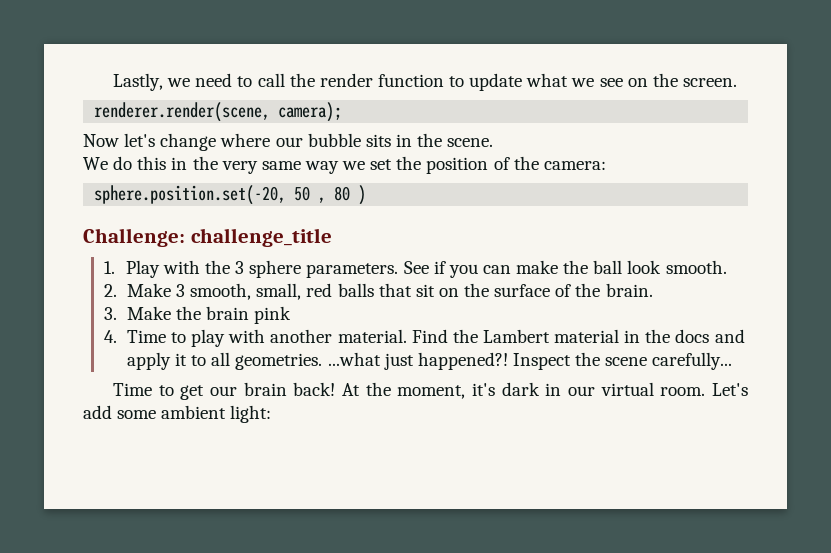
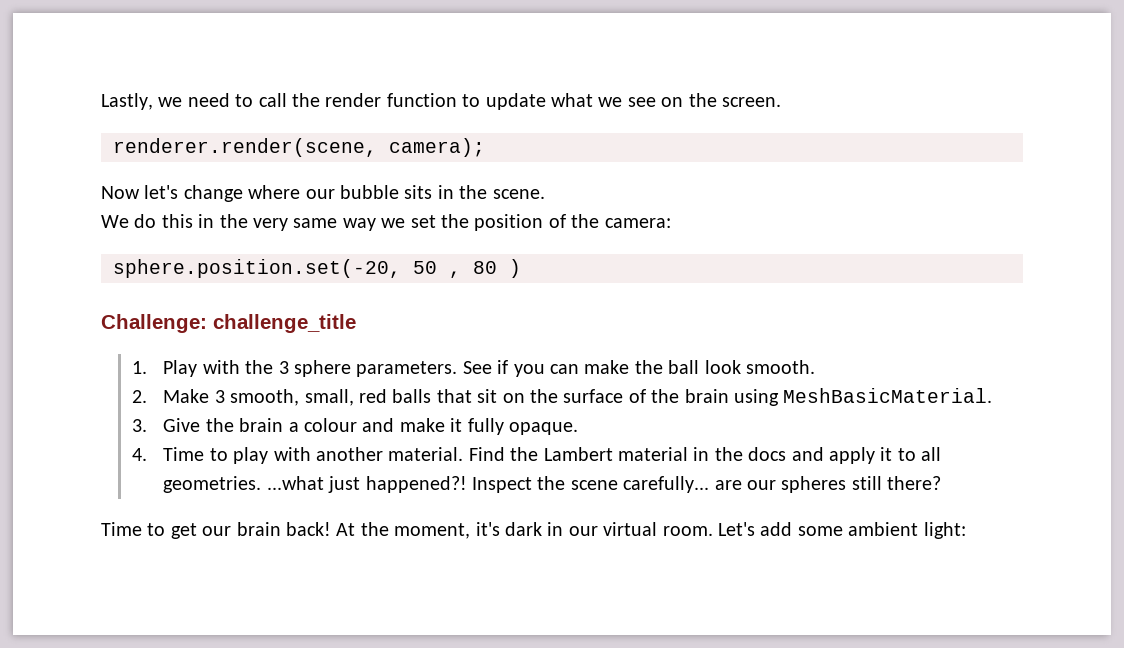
[605,283,653,297] brain. -> [684,388,993,406] brain using MeshBasicMaterial.
[126,306,292,324] Make the brain pink -> [163,418,579,435] Give the brain a colour and make it fully opaque.
(733, 361) none -> [714,476,942,493] are our spheres still there?

